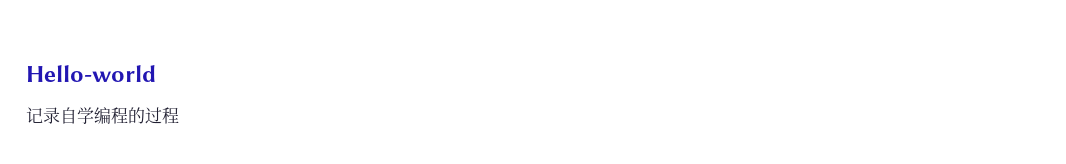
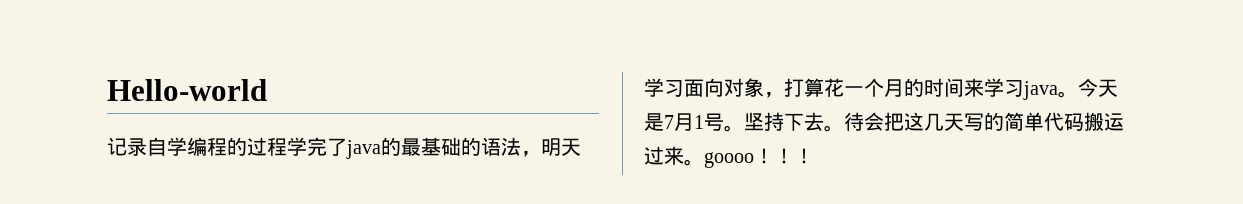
(179, 115) none -> [287,137,581,159] [644,78,1118,100] [644,112,1124,132] [644,146,814,168] 学完了java的最基础的语法，明天学习面向对象，打算花一个月的时间来学习java。今天是7月1号。坚持下去。待会把这几天写的简单代码搬运过来。goooo！！！

